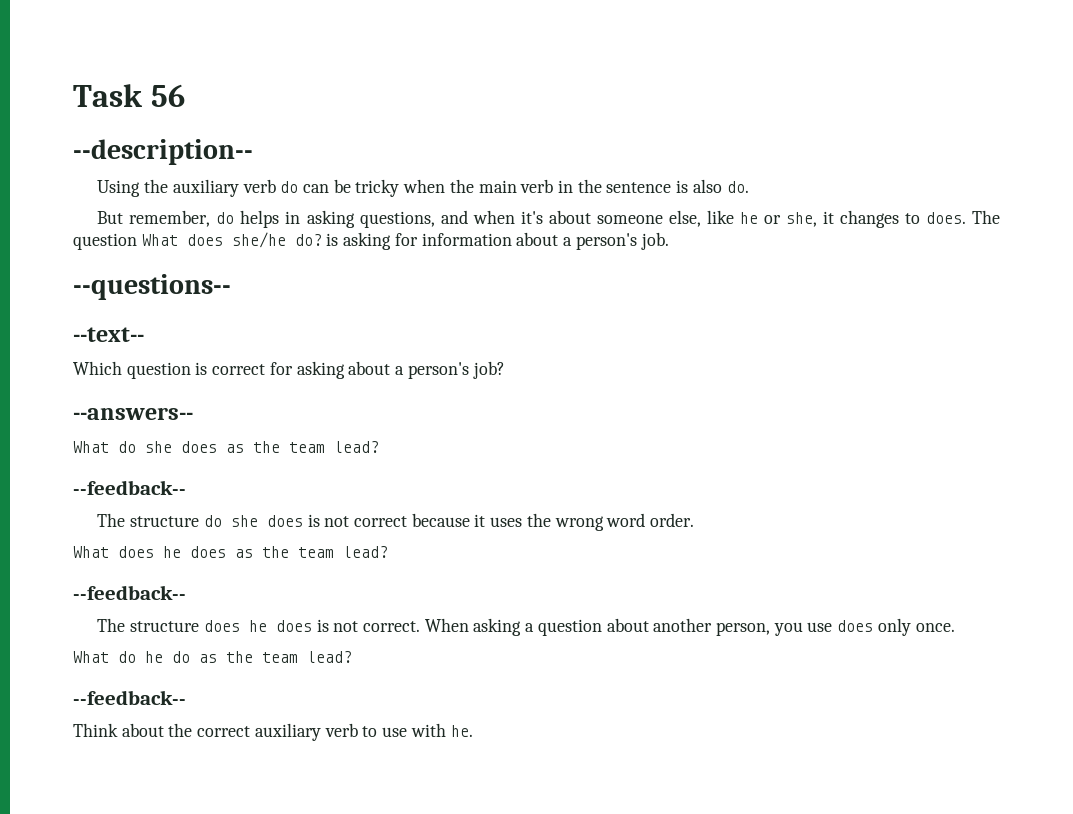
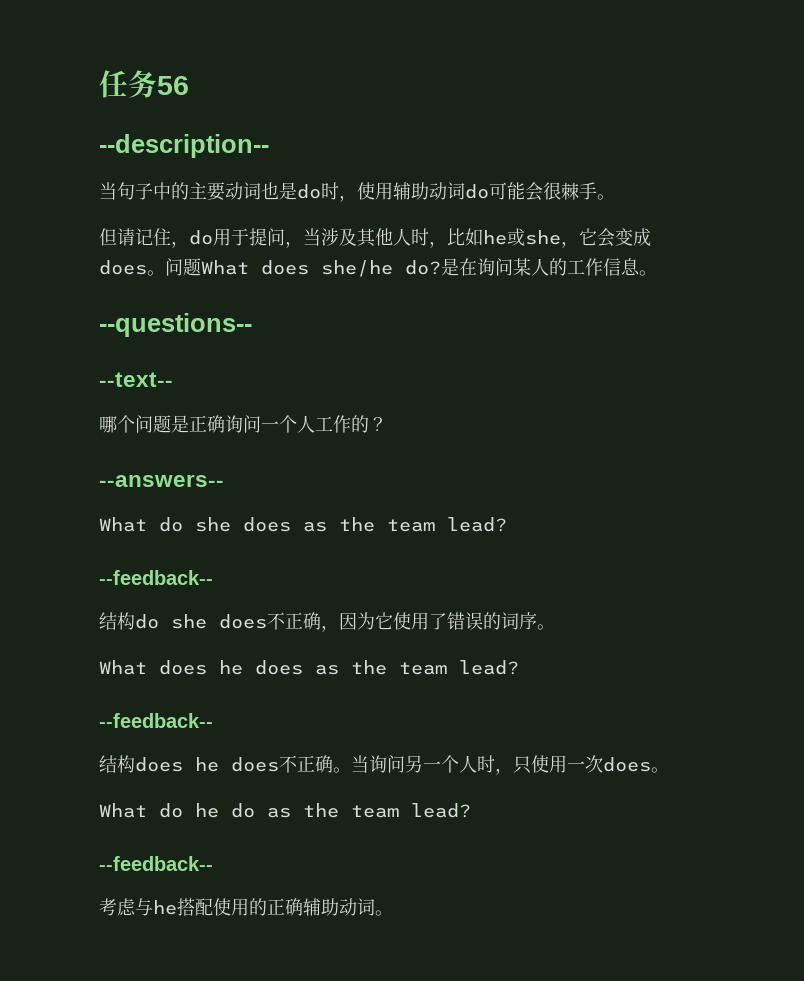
[73,84,143,107] Task -> [99,70,157,98] 任务
[97,179,749,197] [97,210,1001,228] [73,232,669,250] [73,274,231,300] [73,327,144,342] [73,361,505,379] Using the auxiliary verb do can be tricky when the main verb in the sentence is also do. // But remember, do helps in asking questions, and when it's about someone else, like he or she, it changes to does. The question What does she/he do? is asking for information about a person's job. // --questions-- // --text-- // Which question is correct for asking about a person's job? -> [99,182,615,202] [99,228,651,248] [99,258,657,277] [99,313,252,337] [99,372,173,387] [99,415,387,433] 当句子中的主要动词也是do时，使用辅助动词do可能会很棘手。 // 但请记住，do用于提问，当涉及其他人时，比如he或she，它会变成does。问题What does she/he do?是在询问某人的工作信息。 // --questions-- // --text-- // 哪个问题是正确询问一个人工作的？
[97,513,695,531] The structure do she does is not correct because it uses the wrong word order. -> [99,612,555,632] 结构do she does不正确，因为它使用了错误的词序。
[97,618,955,636] The structure does he does is not correct. When asking a question about another person, you use does only once. -> [99,755,669,775] 结构does he does不正确。当询问另一个人时，只使用一次does。
[73,723,473,741] Think about the correct auxiliary verb to use with he. -> [99,898,393,916] 考虑与he搭配使用的正确辅助动词。

